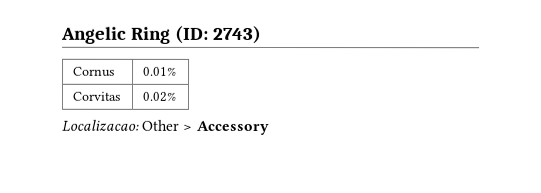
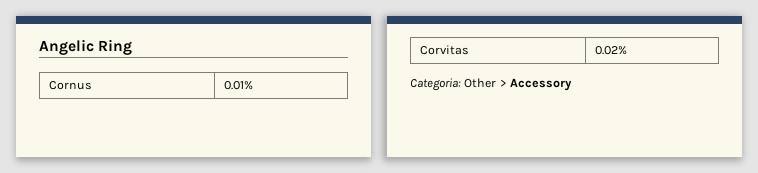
[174,25,262,44] (ID: 2743) -> (133, 47) none
[61,119,139,132] Localizacao: -> [410,78,461,91] Categoria:

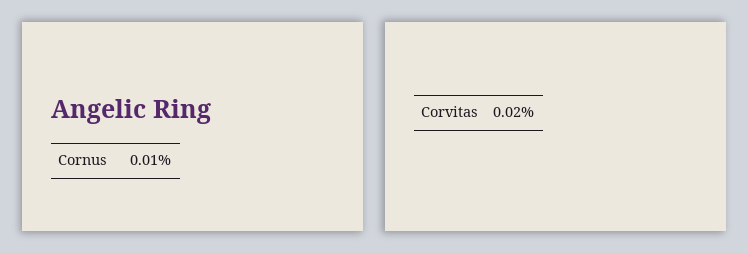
[410,78,573,91] // Categoria: Other > Accessory -> (535, 112) none

